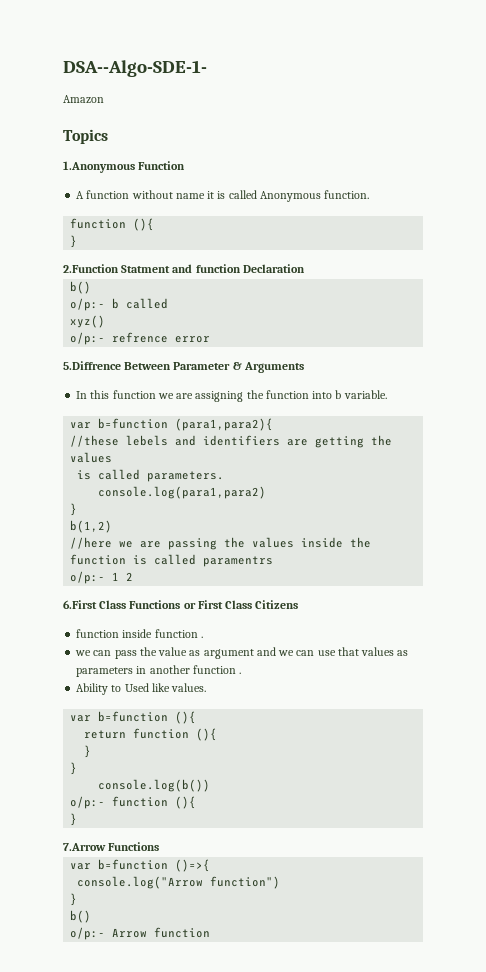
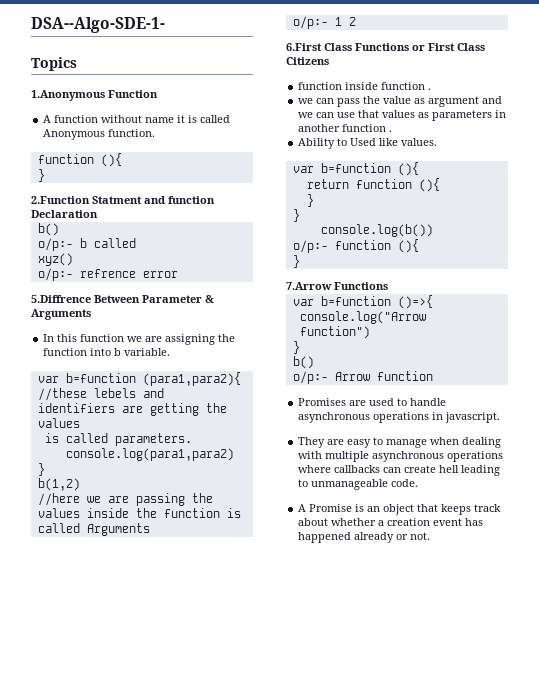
[63,95,104,104] // Amazon -> (165, 25) none
[203,556,274,567] paramentrs -> [86,523,150,536] Arguments
(211, 932) none -> [298,398,447,406] [298,412,501,423] [298,437,502,448] [298,451,504,462] [298,465,501,476] [298,479,419,490] [298,504,502,515] [298,518,484,526] [298,532,431,543] // Promises are used to handle asynchronous operations in javascript. // They are easy to manage when dealing with multiple asynchronous operations where callbacks can create hell leading to unmanageable code. // A Promise is an object that keeps track about whether a creation event has happened already or not.

